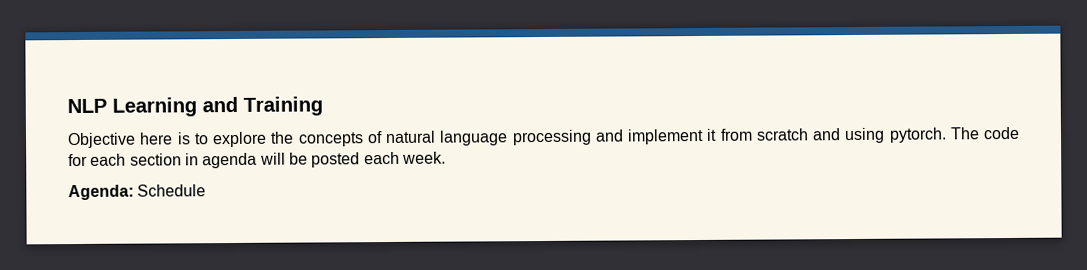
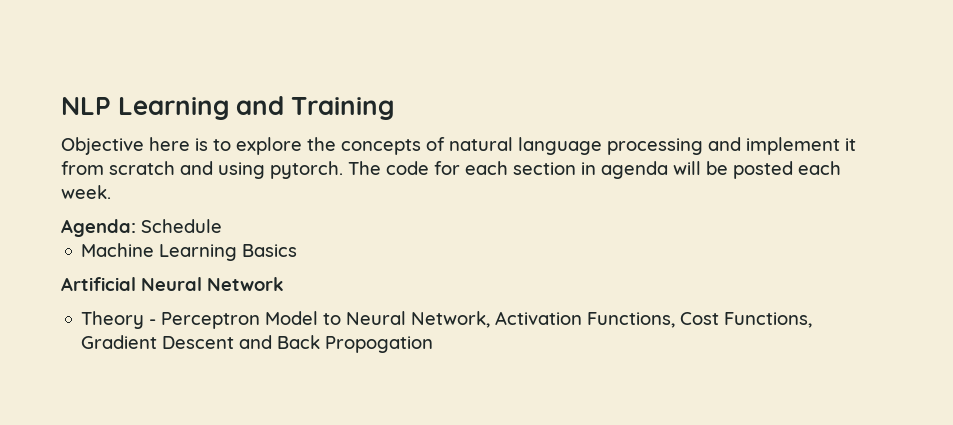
(207, 190) none -> [81,243,298,261] [61,277,284,291] [81,311,813,329] [81,335,434,353] // Machine Learning Basics // Artificial Neural Network // Theory - Perceptron Model to Neural Network, Activation Functions, Cost Functions, Gradient Descent and Back Propogation

